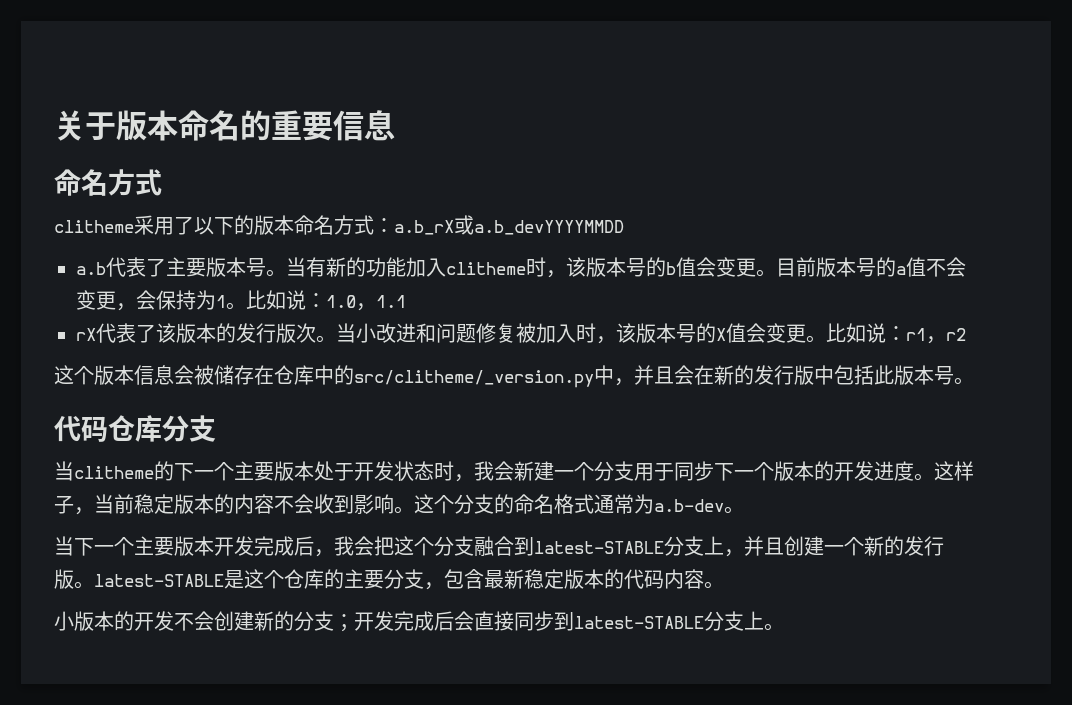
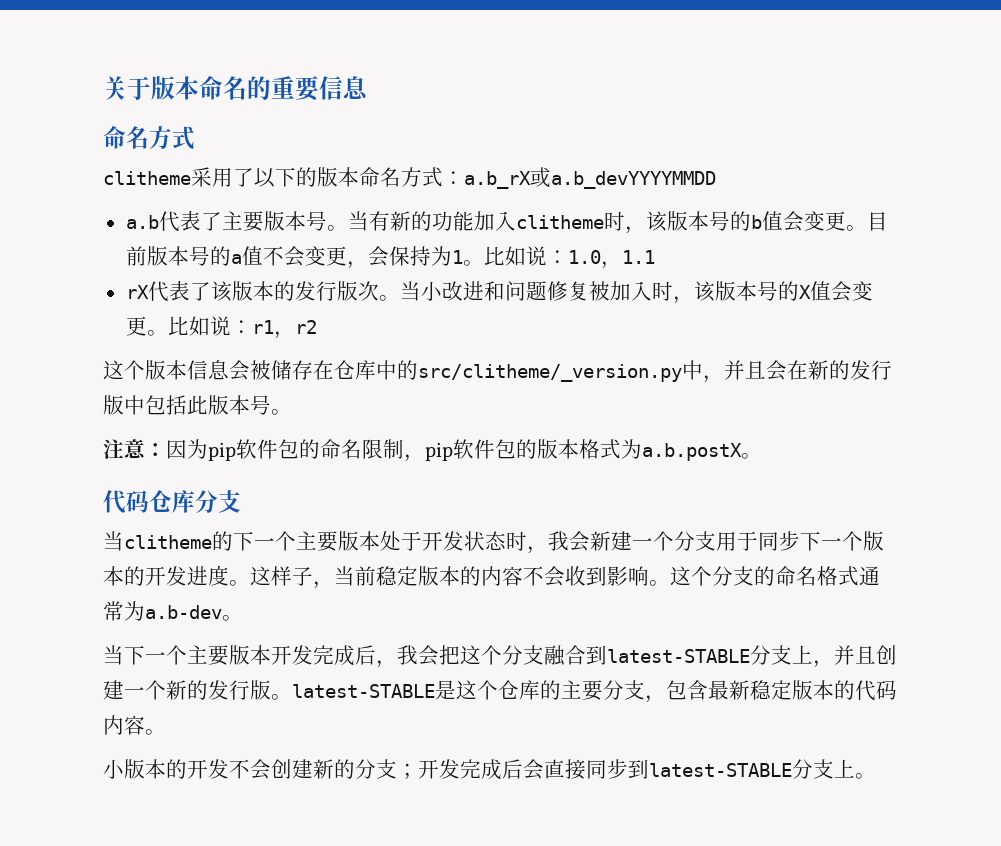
(974, 381) none -> [103,439,762,462] // 注意：因为pip软件包的命名限制，pip软件包的版本格式为a.b.postX。

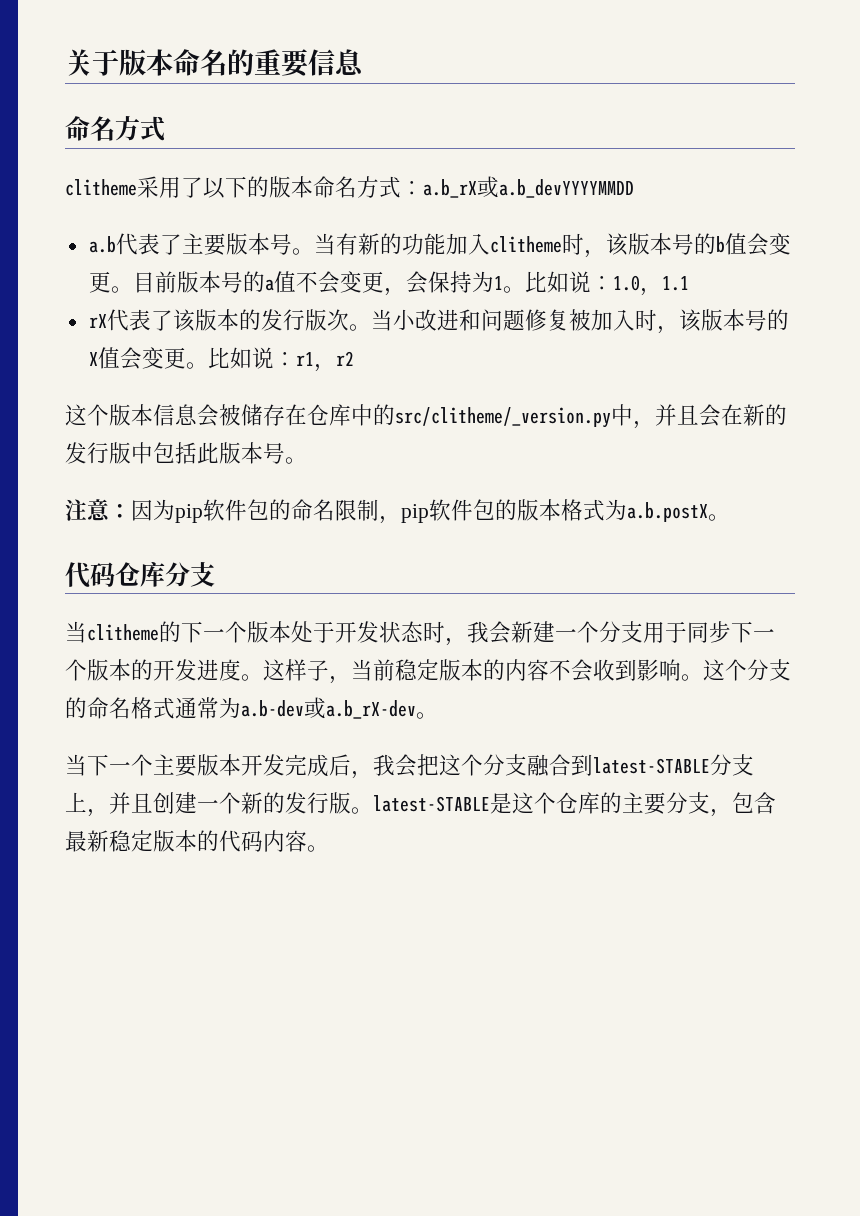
[296,531,338,552] 主要 -> (247, 632) none
(222, 612) none -> [304,697,416,719] 或a.b_rX-dev
[103,759,876,780] // 小版本的开发不会创建新的分支；开发完成后会直接同步到latest-STABLE分支上。 -> (329, 848) none

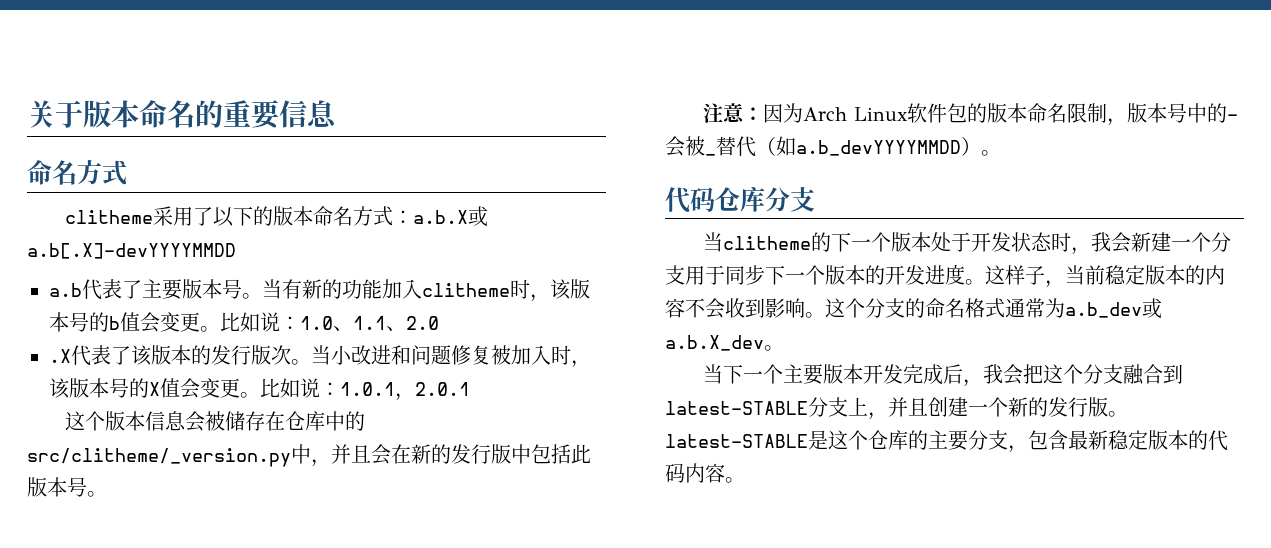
[423,176,634,198] a.b_rX或a.b_devYYYYMMDD -> [413,206,489,227] [27,243,236,259] a.b.X或a.b[.X]-devYYYYMMDD
[132,271,525,296] 目前版本号的a值不会变更，会保持为1。 -> (220, 329) none
[639,288,662,296] ， -> [333,326,353,331] 、
[88,314,107,328] // rX -> [386,316,439,331] [49,349,71,363] 、2.0 // .X
[295,351,354,372] r1，r2 -> [340,382,470,401] 1.0.1，2.0.1
[175,499,708,524] pip软件包的命名限制，pip软件包的版本格式为a.b.postX -> [803,103,1239,126] [665,136,981,157] Arch Linux软件包的版本命名限制，版本号中的-会被_替代（如a.b_devYYYYMMDD）
[241,697,416,719] a.b-dev或a.b_rX-dev -> [1065,298,1162,319] [665,335,764,351] a.b_dev或a.b.X_dev

